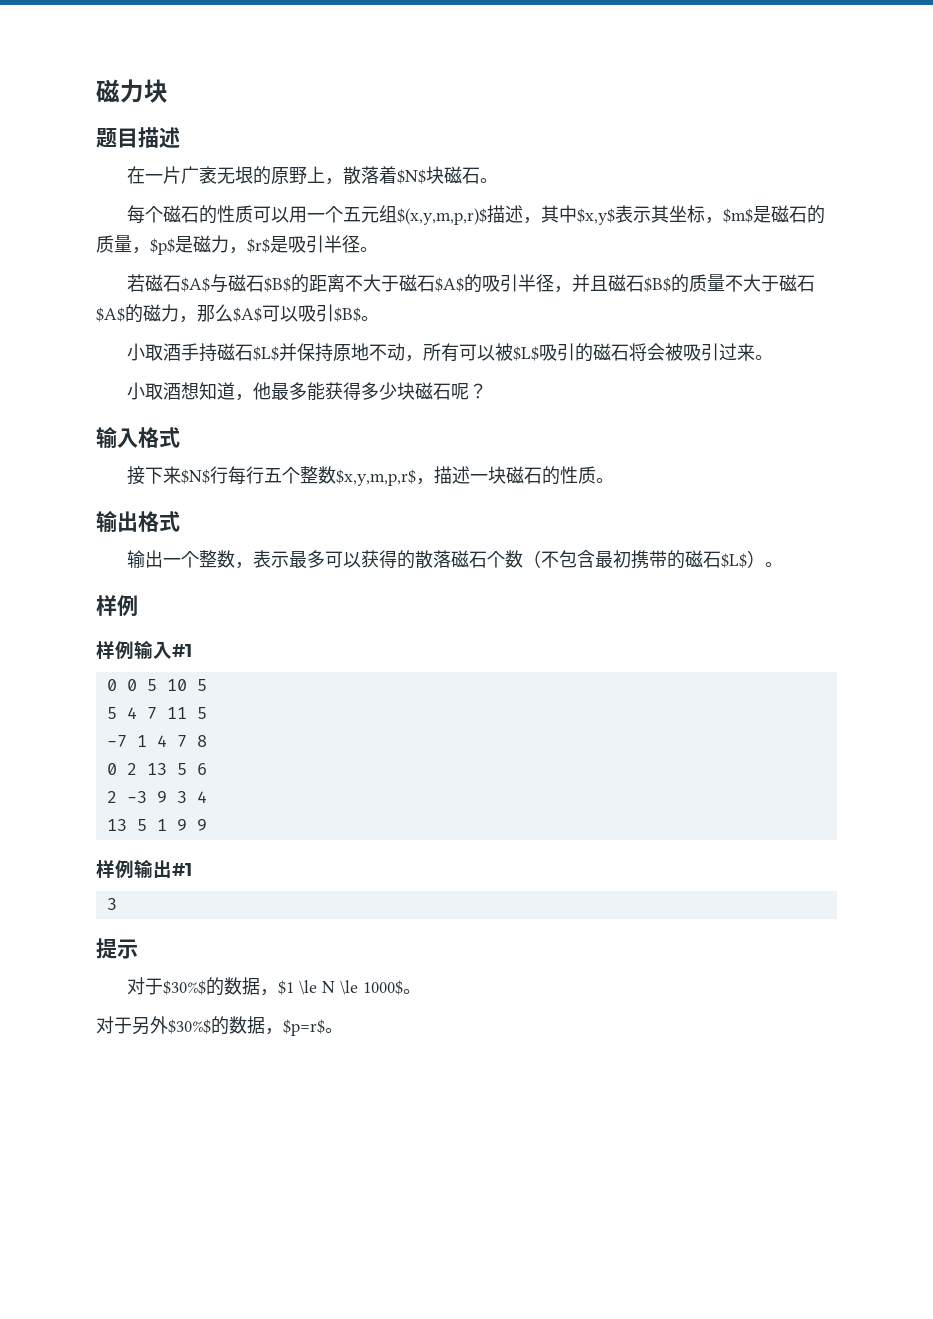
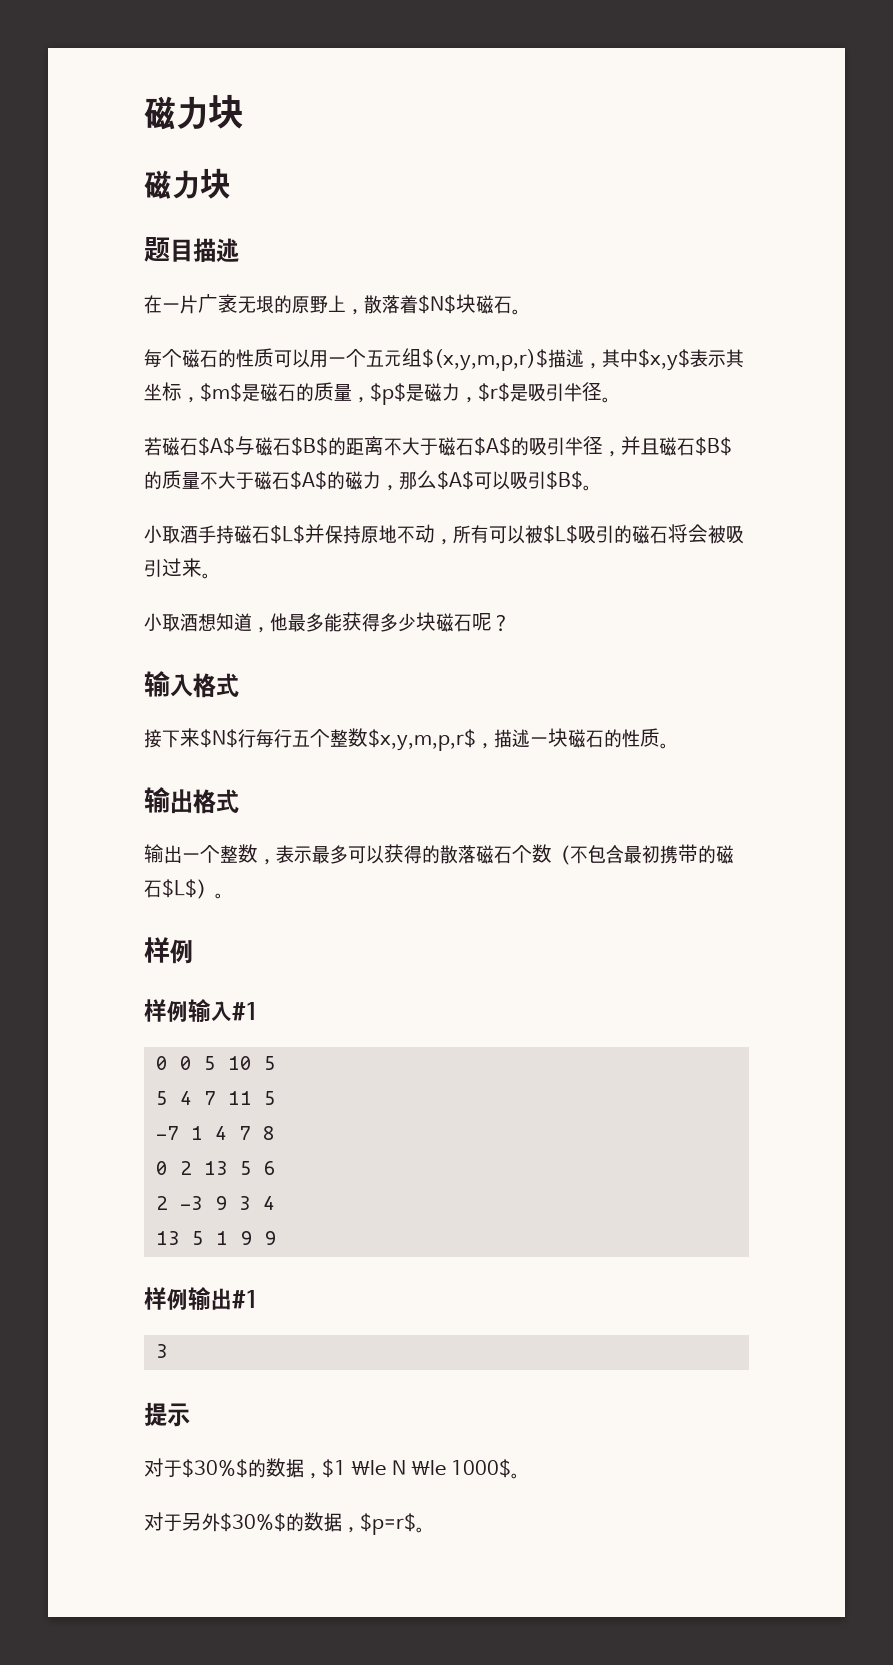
[96,79,168,103] 磁力块 -> [144,94,244,130] [144,168,231,199] 磁力块 // 磁力块

